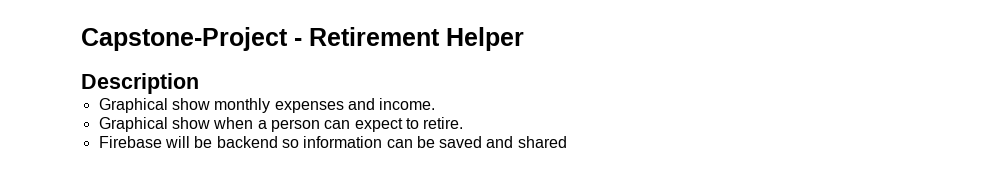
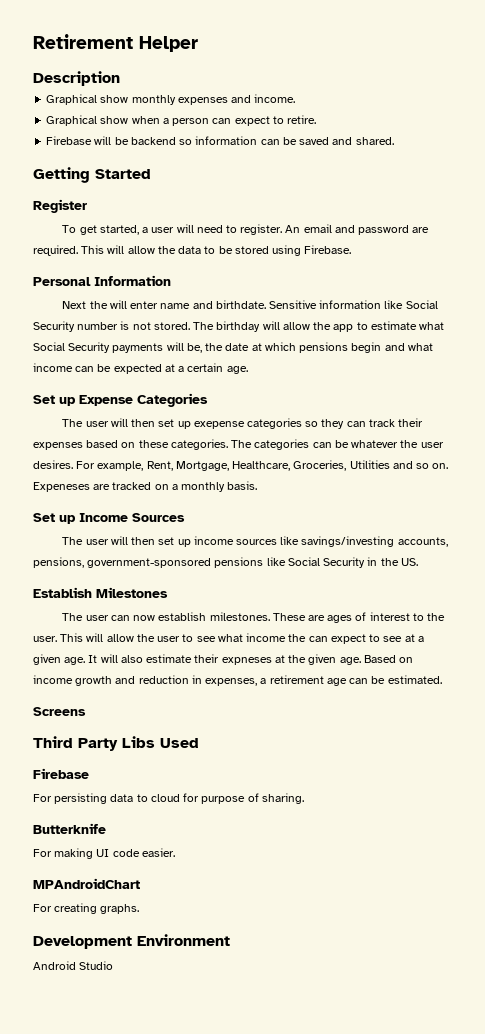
[81,27,302,51] Capstone-Project - -> (33, 41) none
[517,136,567,148] shared -> [355,137,394,145] [33,167,151,183] [33,199,87,213] [62,224,430,235] [33,245,352,256] [33,275,171,286] [62,300,438,309] [33,321,445,332] [33,342,433,353] [33,363,248,374] [33,393,208,407] [62,418,424,429] [33,439,444,450] [33,460,449,471] [33,481,258,492] [33,513,185,524] [62,536,448,547] [33,557,418,568] [33,587,168,598] [62,612,446,623] [33,633,424,644] [33,654,414,665] [33,675,442,686] [33,707,86,716] [33,736,199,751] [33,768,89,779] [33,793,304,804] [33,823,106,834] [33,848,175,859] [33,878,140,889] [33,903,140,914] [33,934,230,949] [33,961,114,970] shared. // Getting Started // Register // To get started, a user will need to register. An email and password are required. This will allow the data to be stored using Firebase. // Personal Information // Next the will enter name and birthdate. Sensitive information like Social Security number is not stored. The birthday will allow the app to estimate what Social Security payments will be, the date at which pensions begin and what income can be expected at a certain age. // Set up Expense Categories // The user will then set up exepense categories so they can track their expenses based on these categories. The categories can be whatever the user desires. For example, Rent, Mortgage, Healthcare, Groceries, Utilities and so on. Expeneses are tracked on a monthly basis. // Set up Income Sources // The user will then set up income sources like savings/investing accounts, pensions, government-sponsored pensions like Social Security in the US. // Establish Milestones // The user can now establish milestones. These are ages of interest to the user. This will allow the user to see what income the can expect to see at a given age. It will also estimate their expneses at the given age. Based on income growth and reduction in expenses, a retirement age can be estimated. // Screens // Third Party Libs Used // Firebase // For persisting data to cloud for purpose of sharing. // Butterknife // For making UI code easier. // MPAndroidChart // For creating graphs. // Development Environment // Android Studio

